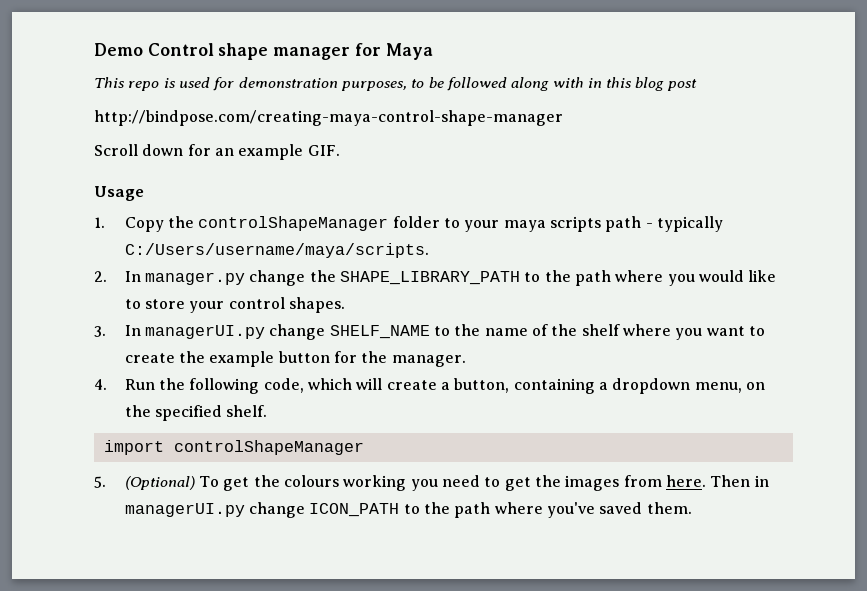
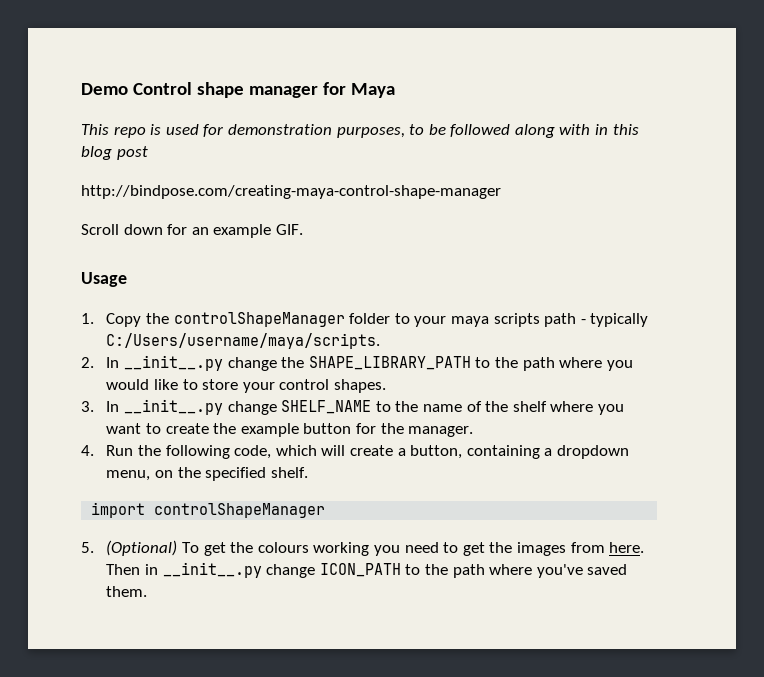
[145,272,246,285] manager.py -> [124,355,224,371] __init__.py
[145,325,266,339] managerUI.py -> [124,399,224,415] __init__.py
[124,503,245,517] managerUI.py -> [162,562,262,578] __init__.py

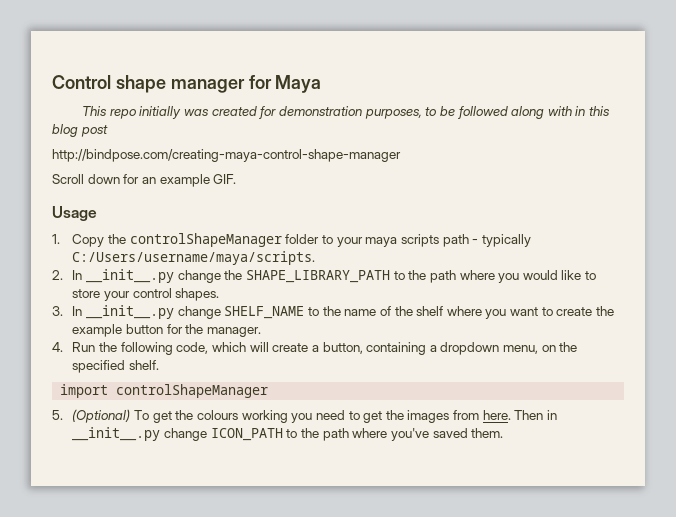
[81,83,128,95] Demo -> (52, 82) none
[150,124,199,135] is used -> [139,106,257,119] initially was created

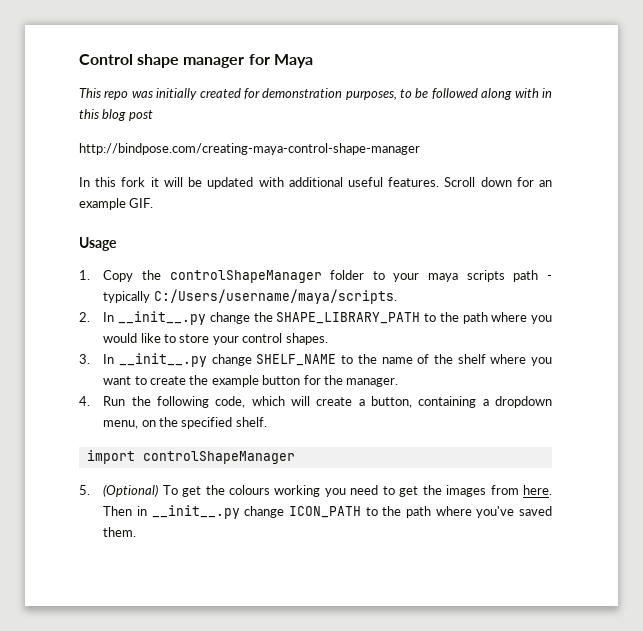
[139,106,209,119] initially was -> [131,88,198,100] was initially
(401, 155) none -> [79,177,440,189] In this fork it will be updated with additional useful features.

